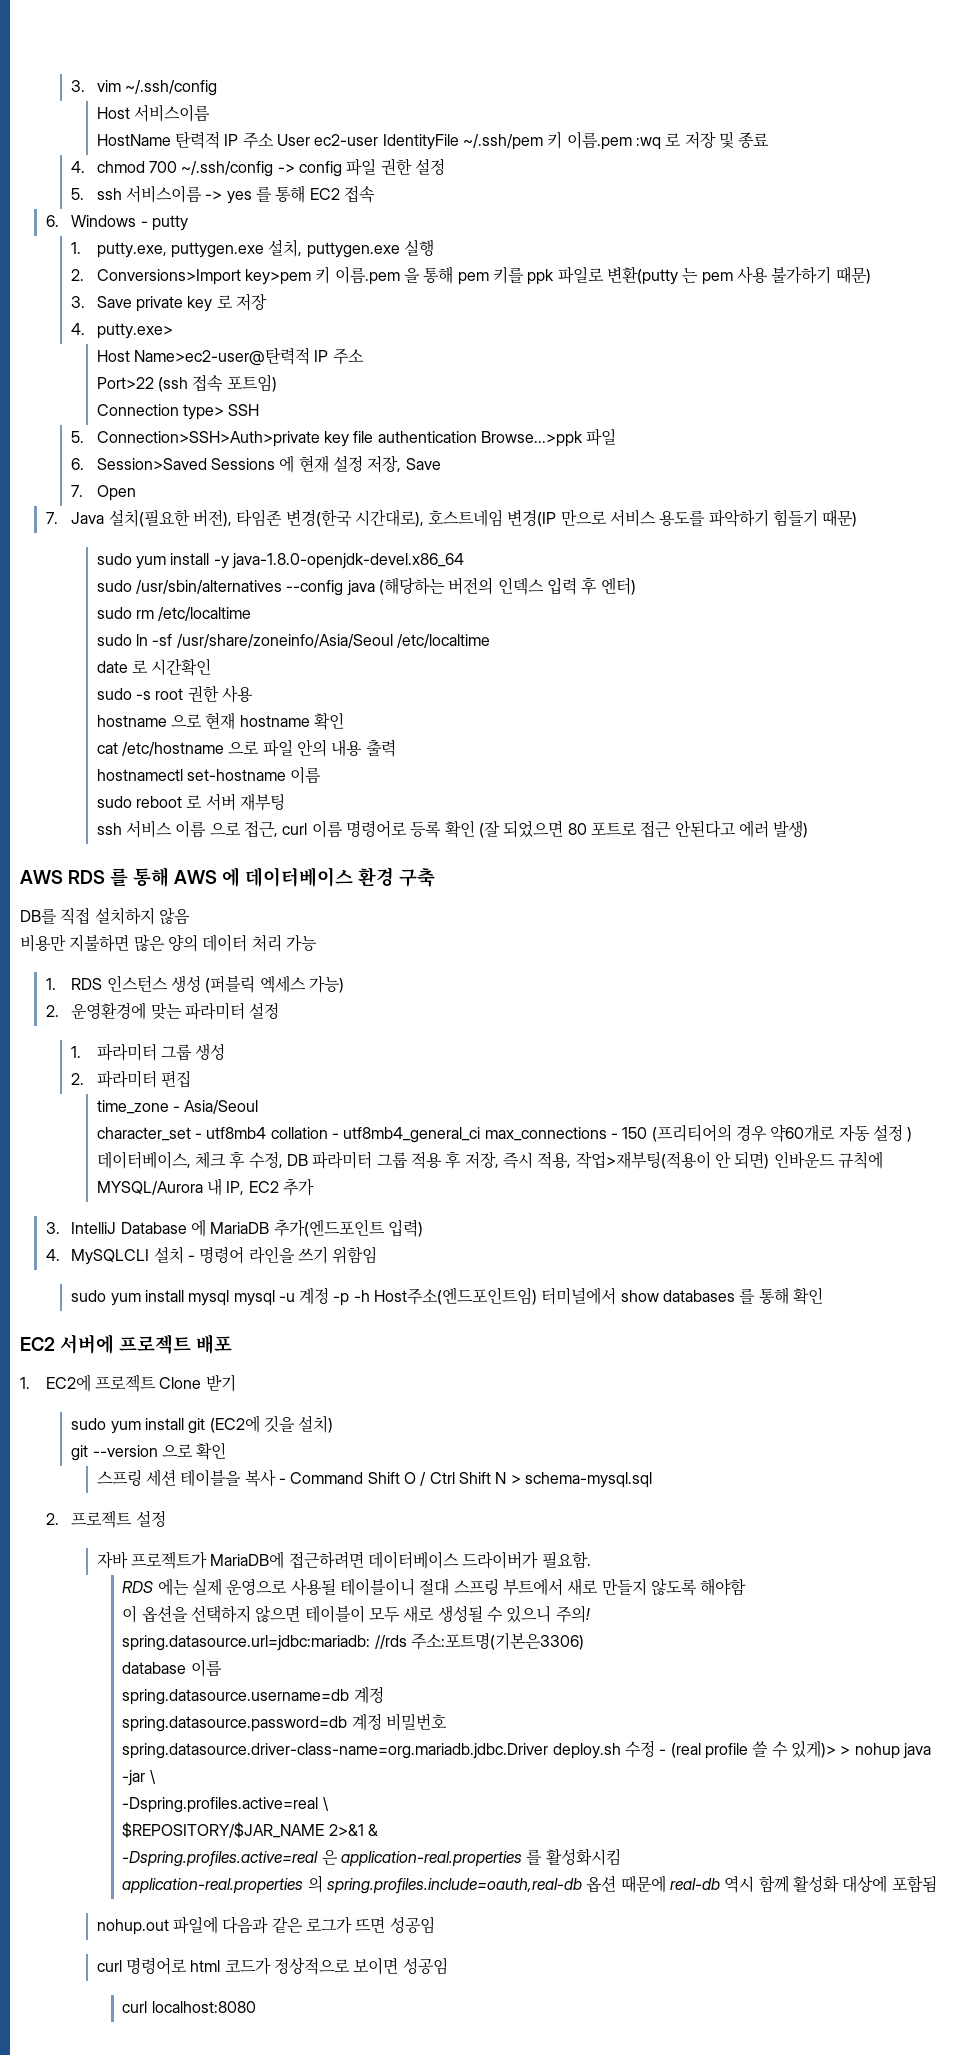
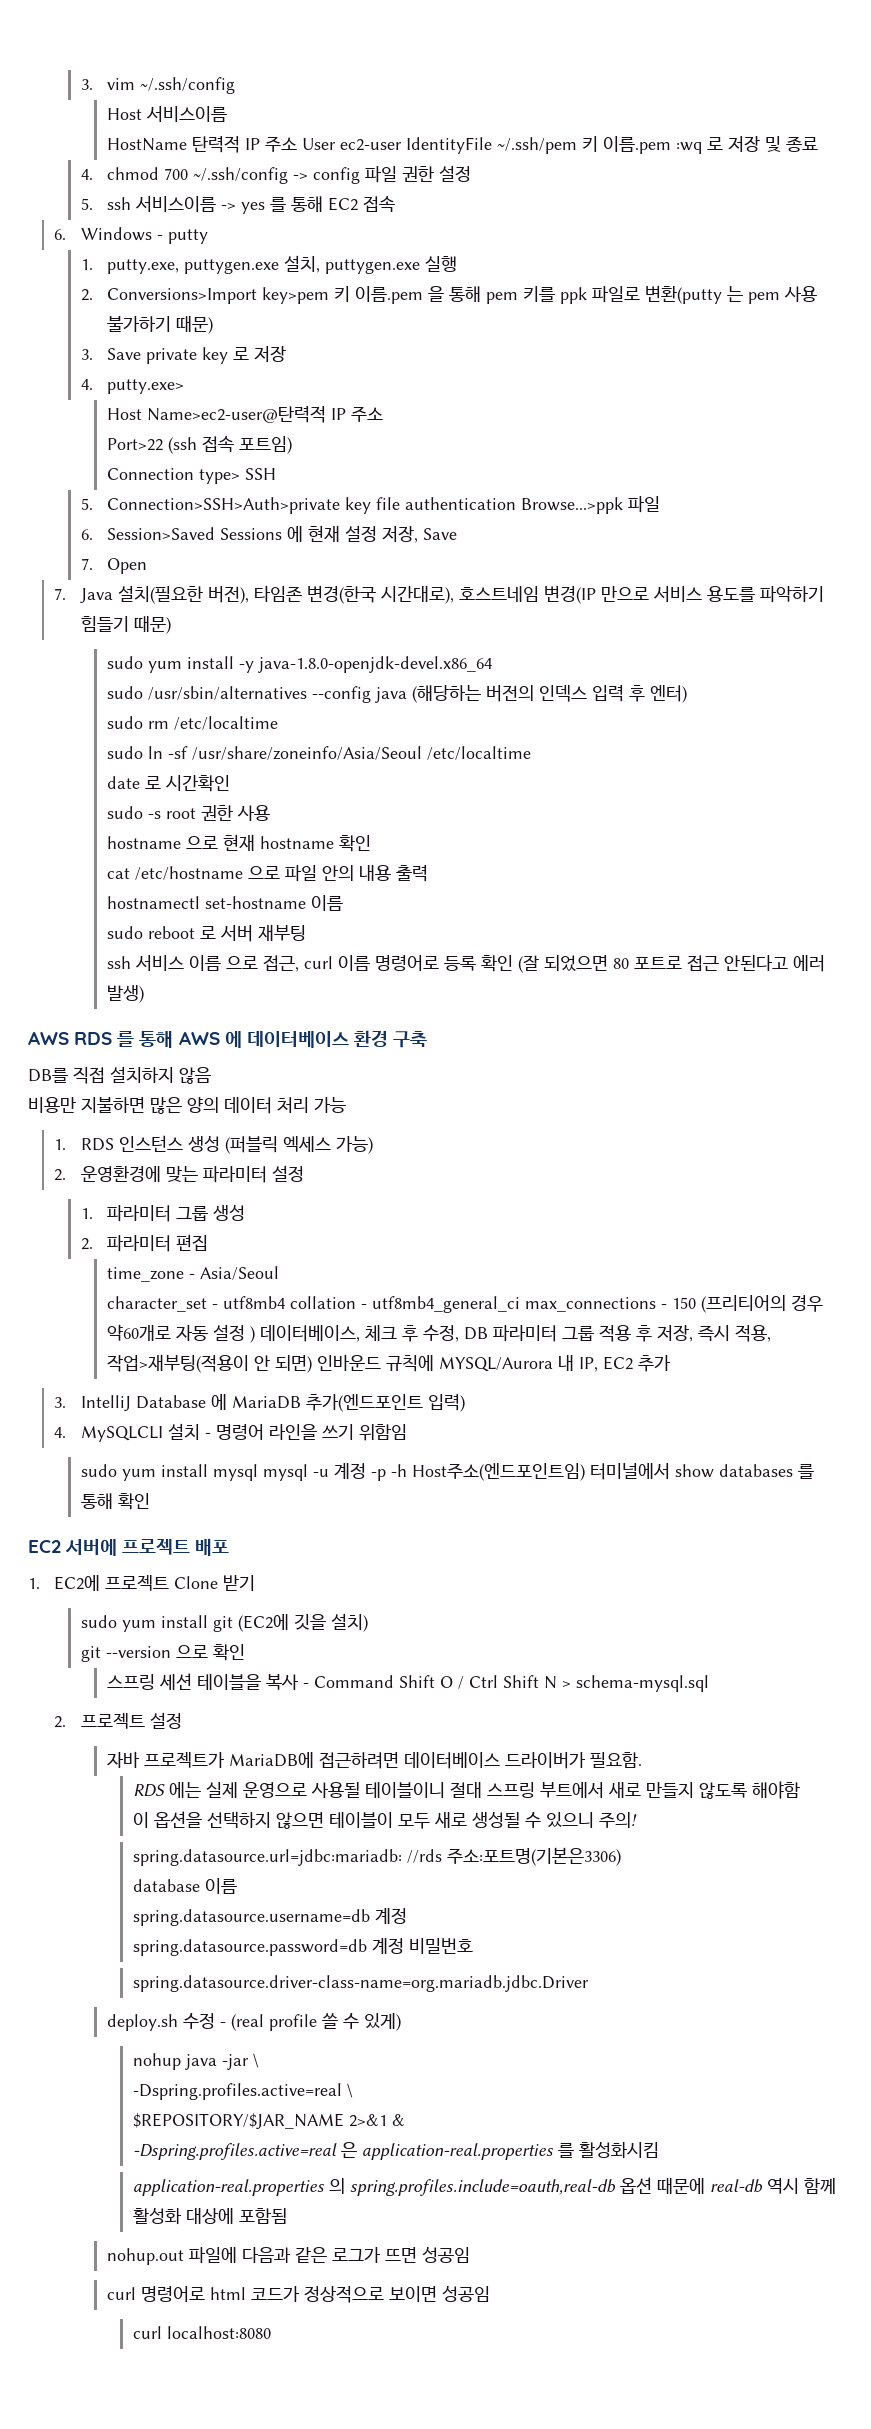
(549, 1751) none -> (590, 1983) //
[791,1740,851,1758] 있게)> > -> [363,2013,401,2031] 있게) //

